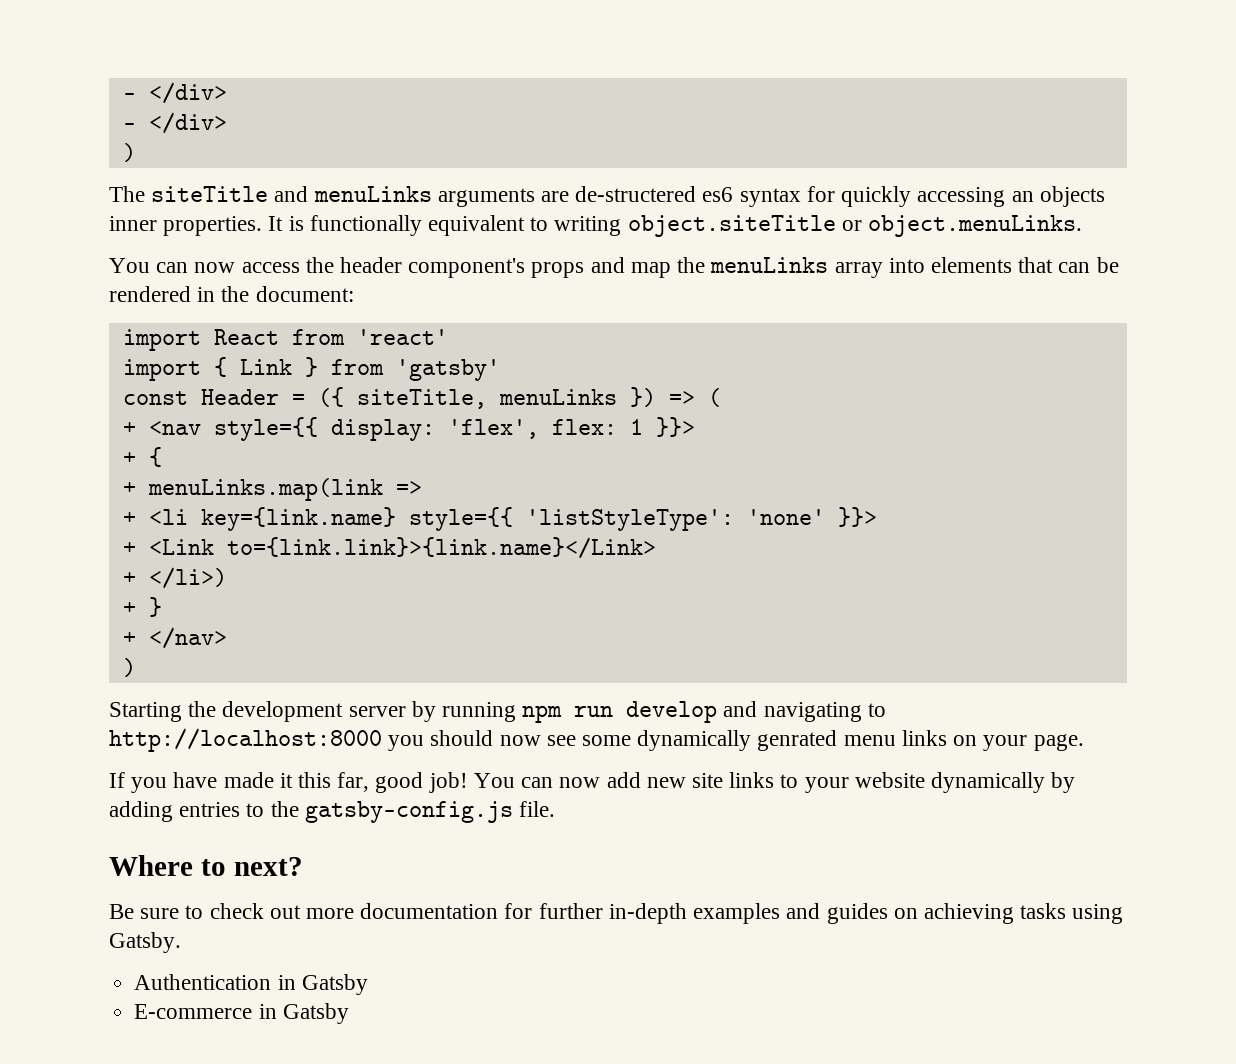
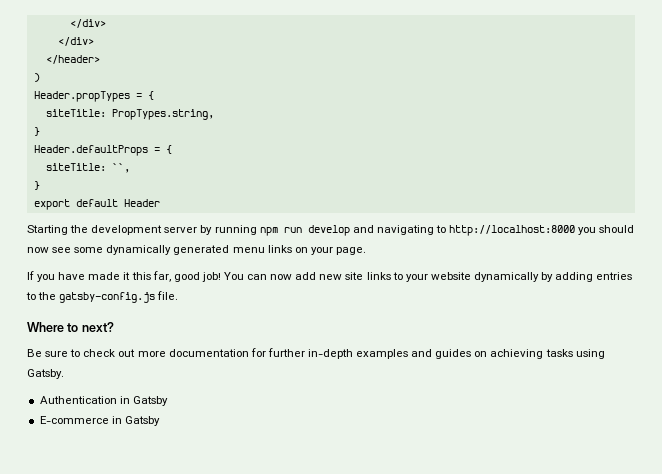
[122,82,227,104] [122,112,227,134] [122,143,136,162] [109,186,1105,207] [109,215,1083,237] [109,257,1119,278] [109,286,354,302] [122,329,448,351] [122,357,500,381] [122,387,721,409] [122,417,695,441] [122,447,162,467] [122,478,422,501] [122,507,877,531] [122,537,656,559] [122,567,227,589] [122,597,162,617] [122,627,227,649] [122,658,136,677] - </div> // - </div> // ) // The siteTitle and menuLinks arguments are de-structered es6 syntax for quickly accessing an objects inner properties. It is functionally equivalent to writing object.siteTitle or object.menuLinks. // You can now access the header component's props and map the menuLinks array into elements that can be rendered in the document: // import React from 'react' // import { Link } from 'gatsby' // const Header = ({ siteTitle, menuLinks }) => ( // + <nav style={{ display: 'flex', flex: 1 }}> // + { // + menuLinks.map(link => // + <li key={link.name} style={{ 'listStyleType': 'none' }}> // + <Link to={link.link}>{link.name}</Link> // + </li>) // + } // + </nav> // ) -> [69,19,106,28] [57,37,94,46] [45,55,100,64] [33,73,40,82] [33,91,154,102] [45,109,214,120] [33,127,40,136] [33,145,172,156] [45,163,130,173] [33,181,40,190] [33,199,160,210] </div> // </div> // </header> // ) // Header.propTypes = { // siteTitle: PropTypes.string, // } // Header.defaultProps = { // siteTitle: ``, // } // export default Header
[757,730,838,751] genrated -> [173,245,230,255] generated

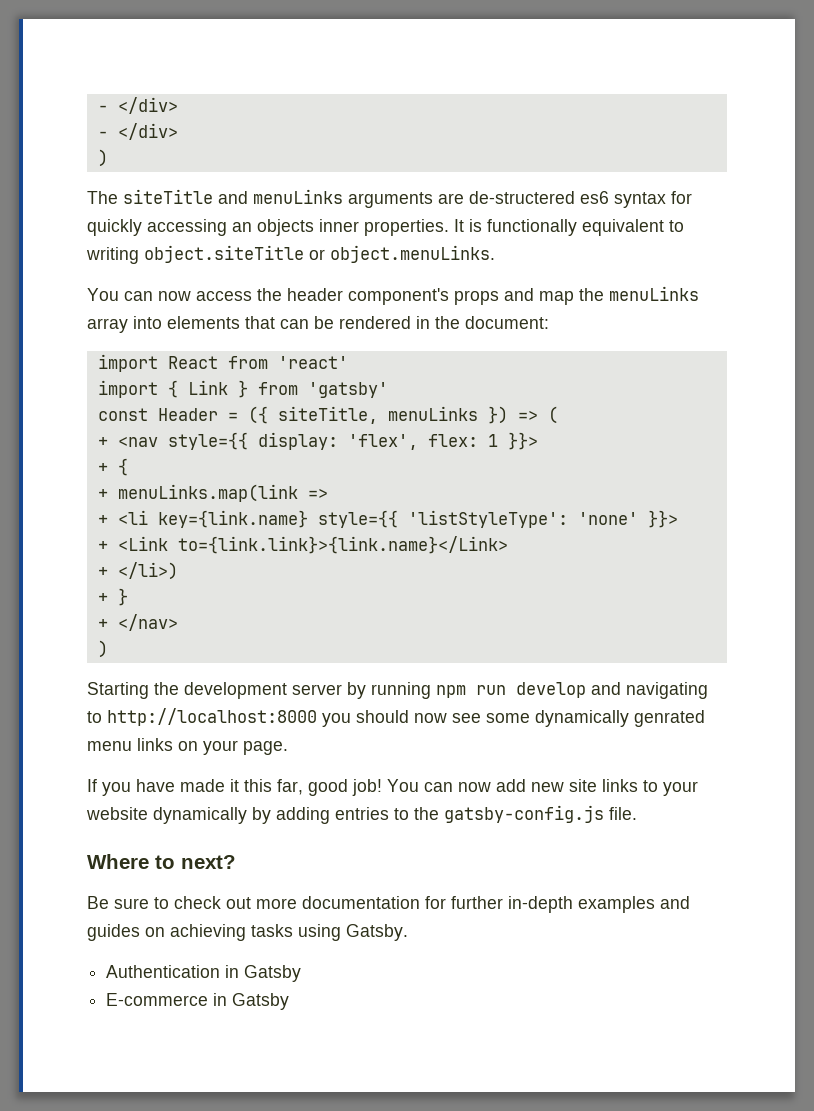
[69,19,106,28] [57,37,94,46] [45,55,100,64] [33,73,40,82] [33,91,154,102] [45,109,214,120] [33,127,40,136] [33,145,172,156] [45,163,130,173] [33,181,40,190] [33,199,160,210] </div> // </div> // </header> // ) // Header.propTypes = { // siteTitle: PropTypes.string, // } // Header.defaultProps = { // siteTitle: ``, // } // export default Header -> [97,97,178,114] [97,123,178,140] [97,149,108,167] [87,189,692,208] [87,219,684,236] [86,245,495,264] [87,286,699,305] [87,316,549,333] [97,354,348,372] [97,380,388,398] [97,406,558,424] [97,432,538,450] [97,458,128,476] [97,484,328,502] [97,510,678,528] [97,536,508,554] [97,562,178,580] [97,588,128,606] [97,614,178,631] [97,640,108,658] - </div> // - </div> // ) // The siteTitle and menuLinks arguments are de-structered es6 syntax for quickly accessing an objects inner properties. It is functionally equivalent to writing object.siteTitle or object.menuLinks. // You can now access the header component's props and map the menuLinks array into elements that can be rendered in the document: // import React from 'react' // import { Link } from 'gatsby' // const Header = ({ siteTitle, menuLinks }) => ( // + <nav style={{ display: 'flex', flex: 1 }}> // + { // + menuLinks.map(link => // + <li key={link.name} style={{ 'listStyleType': 'none' }}> // + <Link to={link.link}>{link.name}</Link> // + </li>) // + } // + </nav> // )
[173,245,230,255] generated -> [634,710,705,727] genrated

